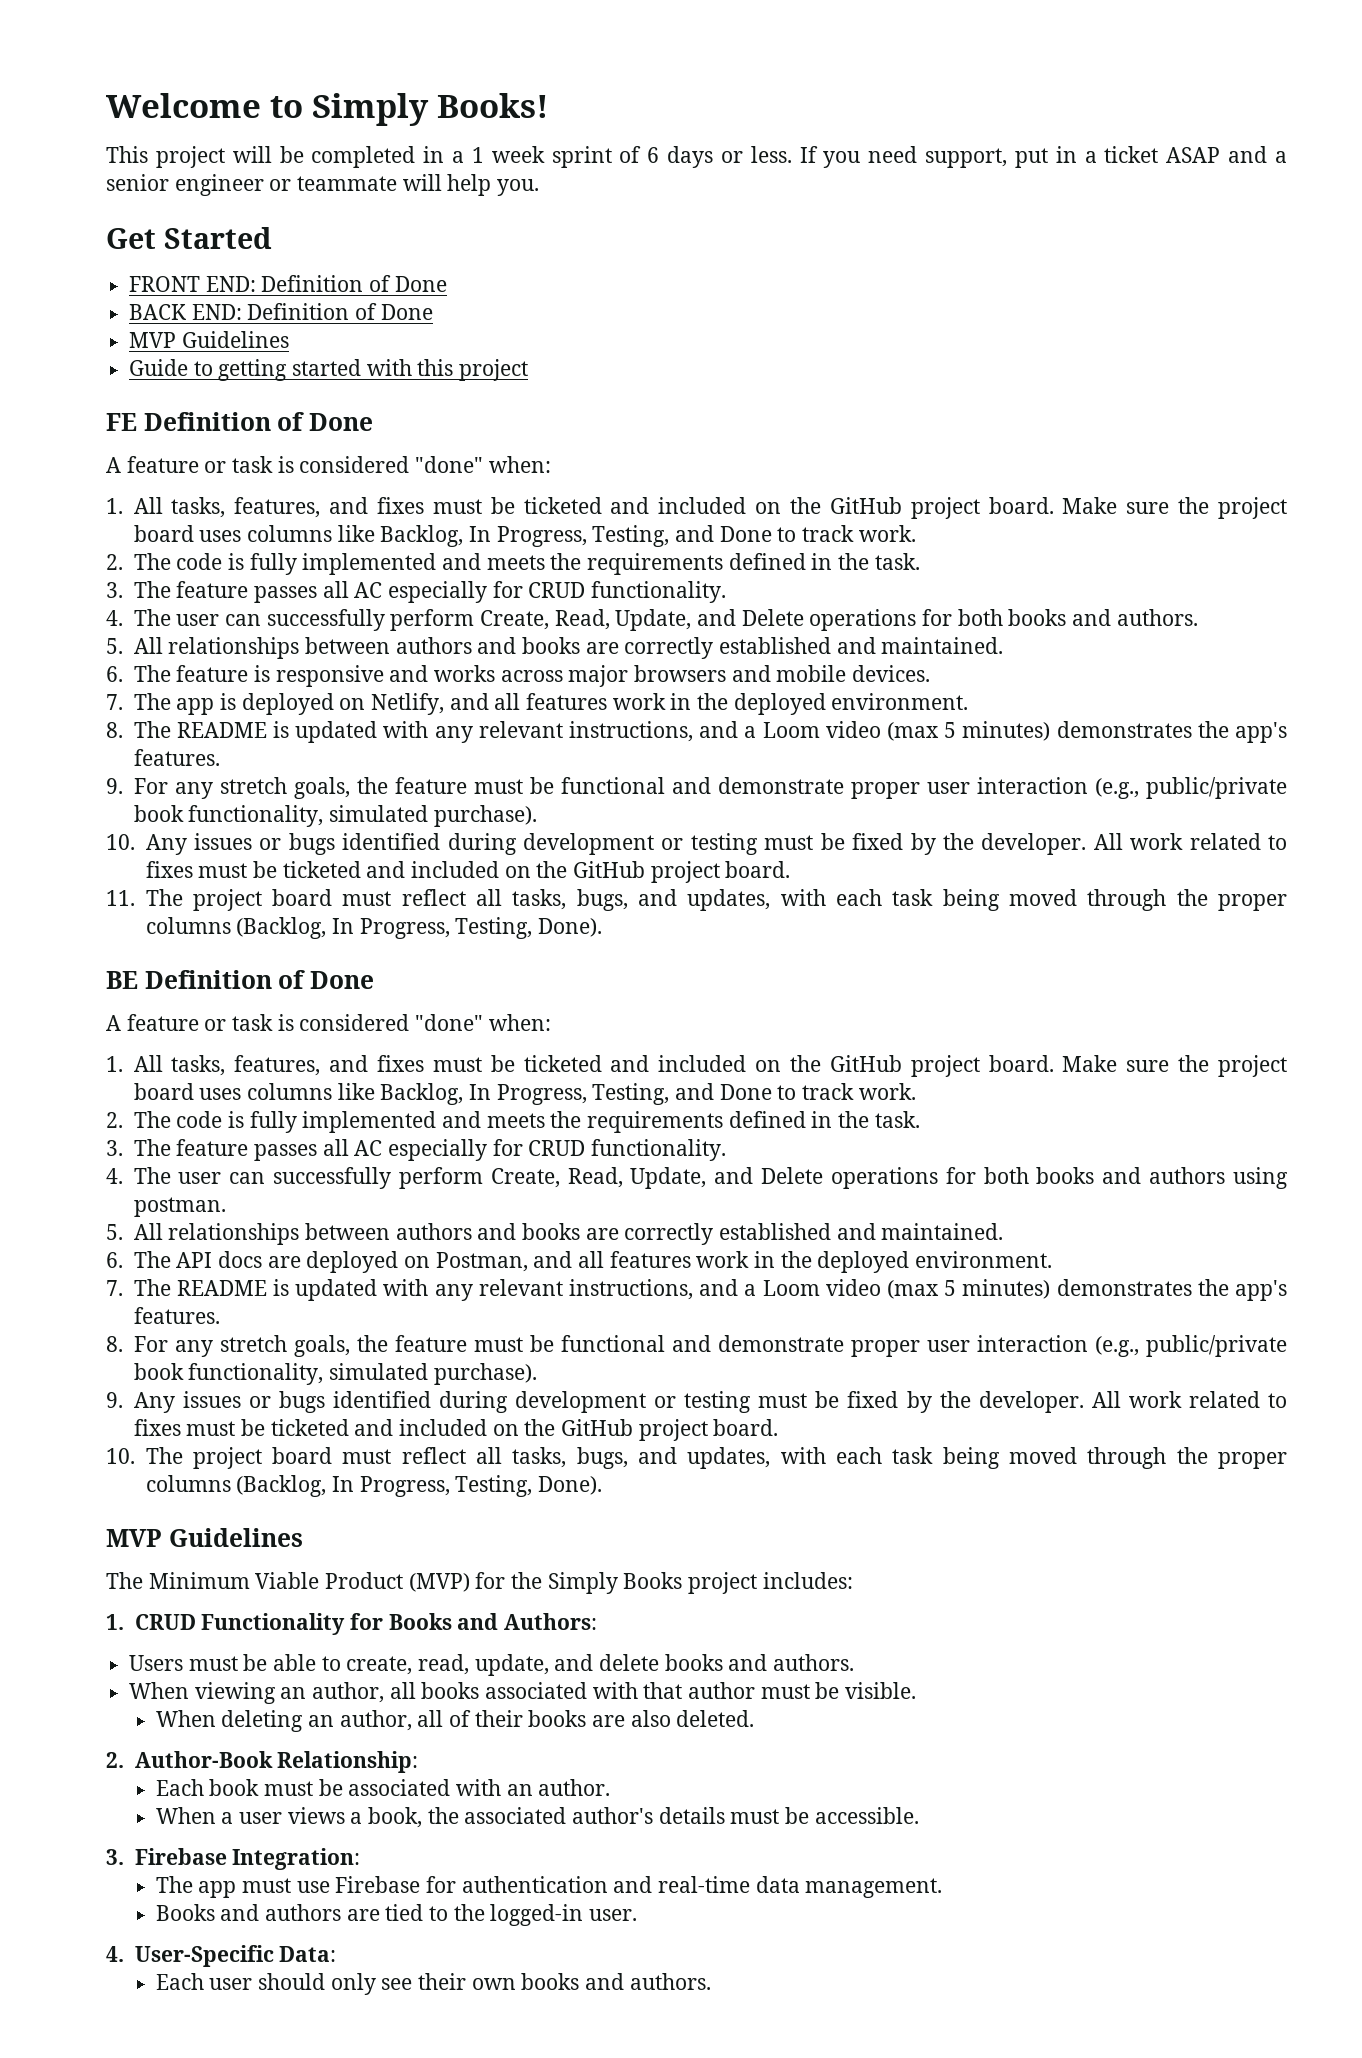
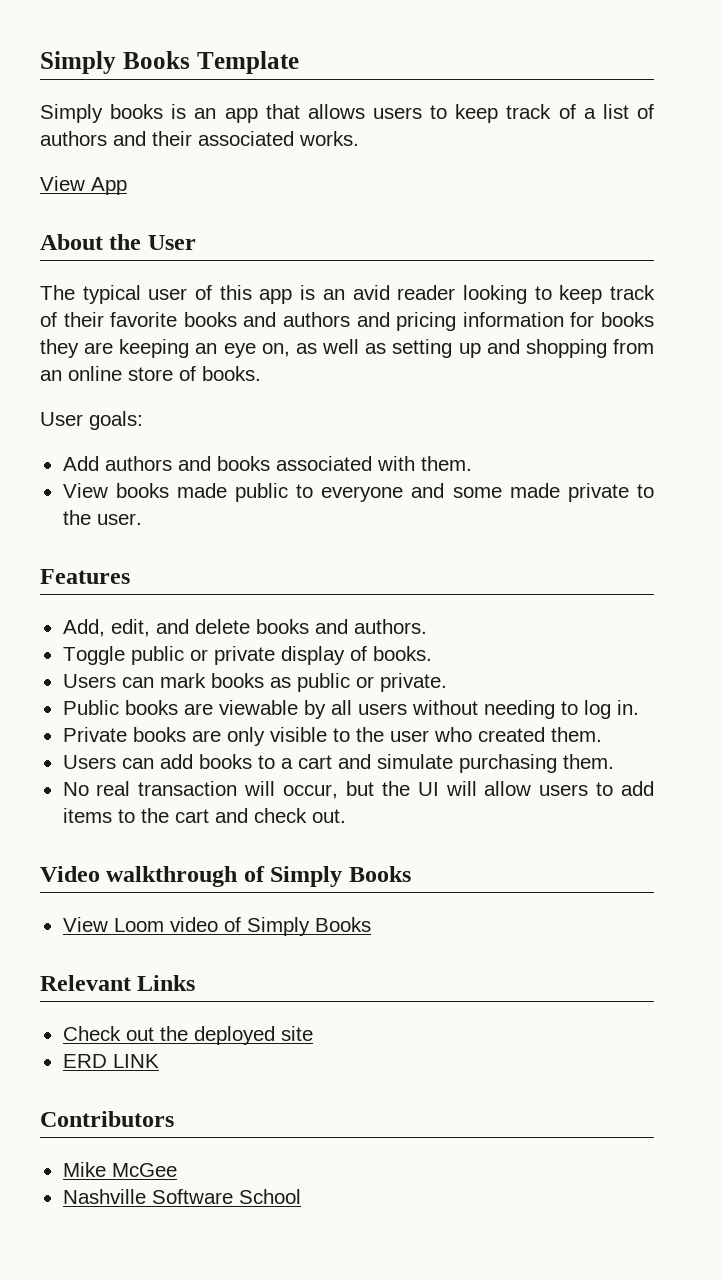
[106,93,549,126] [106,146,1287,168] [106,174,540,196] [106,227,272,249] [129,275,447,292] [129,303,433,320] [129,331,289,348] [129,359,529,381] [106,412,373,431] [106,456,551,473] [106,497,1287,519] [133,525,916,547] [106,553,920,575] [106,581,726,603] [106,609,1198,631] [106,637,1004,659] [106,665,930,687] [106,693,969,715] [106,721,1288,743] [133,749,220,766] [106,777,1287,799] [133,805,537,827] [106,833,1287,855] [145,861,791,883] [106,889,1288,911] [145,917,602,939] [106,970,374,989] [106,1014,551,1031] [106,1055,1287,1077] [133,1083,916,1105] [106,1111,920,1133] [106,1139,726,1161] [106,1167,1288,1189] [133,1197,226,1217] [106,1223,1004,1245] [106,1251,1052,1273] [106,1279,1288,1301] [133,1307,220,1324] [106,1335,1287,1357] [133,1363,537,1385] [106,1391,1288,1413] [133,1419,779,1441] [106,1447,1288,1469] [145,1475,602,1497] [106,1528,303,1547] [106,1572,853,1594] [106,1613,597,1635] [129,1654,549,1676] Welcome to Simply Books! // This project will be completed in a 1 week sprint of 6 days or less. If you need support, put in a ticket ASAP and a senior engineer or teammate will help you. // Get Started // FRONT END: Definition of Done // BACK END: Definition of Done // MVP Guidelines // Guide to getting started with this project // FE Definition of Done // A feature or task is considered "done" when: // 1. All tasks, features, and fixes must be ticketed and included on the GitHub project board. Make sure the project board uses columns like Backlog, In Progress, Testing, and Done to track work. // 2. The code is fully implemented and meets the requirements defined in the task. // 3. The feature passes all AC especially for CRUD functionality. // 4. The user can successfully perform Create, Read, Update, and Delete operations for both books and authors. // 5. All relationships between authors and books are correctly established and maintained. // 6. The feature is responsive and works across major browsers and mobile devices. // 7. The app is deployed on Netlify, and all features work in the deployed environment. // 8. The README is updated with any relevant instructions, and a Loom video (max 5 minutes) demonstrates the app's features. // 9. For any stretch goals, the feature must be functional and demonstrate proper user interaction (e.g., public/private book functionality, simulated purchase). // 10. Any issues or bugs identified during development or testing must be fixed by the developer. All work related to fixes must be ticketed and included on the GitHub project board. // 11. The project board must reflect all tasks, bugs, and updates, with each task being moved through the proper columns (Backlog, In Progress, Testing, Done). // BE Definition of Done // A feature or task is considered "done" when: // 1. All tasks, features, and fixes must be ticketed and included on the GitHub project board. Make sure the project board uses columns like Backlog, In Progress, Testing, and Done to track work. // 2. The code is fully implemented and meets the requirements defined in the task. // 3. The feature passes all AC especially for CRUD functionality. // 4. The user can successfully perform Create, Read, Update, and Delete operations for both books and authors using postman. // 5. All relationships between authors and books are correctly established and maintained. // 6. The API docs are deployed on Postman, and all features work in the deployed environment. // 7. The README is updated with any relevant instructions, and a Loom video (max 5 minutes) demonstrates the app's features. // 8. For any stretch goals, the feature must be functional and demonstrate proper user interaction (e.g., public/private book functionality, simulated purchase). // 9. Any issues or bugs identified during development or testing must be fixed by the developer. All work related to fixes must be ticketed and included on the GitHub project board. // 10. The project board must reflect all tasks, bugs, and updates, with each task being moved through the proper columns (Backlog, In Progress, Testing, Done). // MVP Guidelines // The Minimum Viable Product (MVP) for the Simply Books project includes: // 1. CRUD Functionality for Books and Authors: // Users must be able to create, read, update, -> [40,51,299,74] [40,104,654,123] [40,131,359,146] [40,176,127,195] [40,234,196,250] [40,285,655,304] [40,312,655,331] [40,339,654,358] [40,366,261,381] [40,411,143,430] [62,456,472,471] [62,483,654,502] [62,510,142,525] [40,569,130,584] [62,619,150,637] Simply Books Template // Simply books is an app that allows users to keep track of a list of authors and their associated works. // View App // About the User // The typical user of this app is an avid reader looking to keep track of their favorite books and authors and pricing information for books they are keeping an eye on, as well as setting up and shopping from an online store of books. // User goals: // Add authors and books associated with them. // View books made public to everyone and some made private to the user. // Features // Add, edit,
[129,1682,917,1704] [155,1710,755,1732] [106,1751,419,1773] [155,1779,611,1796] [155,1807,919,1828] [106,1848,361,1870] [155,1876,943,1898] [155,1904,637,1926] [106,1945,337,1967] [155,1973,711,1995] When viewing an author, all books associated with that author must be visible. // When deleting an author, all of their books are also deleted. // 2. Author-Book Relationship: // Each book must be associated with an author. // When a user views a book, the associated author's details must be accessible. // 3. Firebase Integration: // The app must use Firebase for authentication and real-time data management. // Books and authors are tied to the logged-in user. // 4. User-Specific Data: // Each user should only see their own books and authors. -> [62,646,432,665] [62,673,447,692] [62,700,639,719] [62,727,602,746] [62,754,614,773] [62,781,655,799] [62,808,346,823] [40,866,411,887] [62,917,371,936] [40,975,196,991] [62,1026,313,1045] [62,1054,159,1068] [40,1111,174,1127] [62,1162,177,1177] [62,1189,301,1204] Toggle public or private display of books. // Users can mark books as public or private. // Public books are viewable by all users without needing to log in. // Private books are only visible to the user who created them. // Users can add books to a cart and simulate purchasing them. // No real transaction will occur, but the UI will allow users to add items to the cart and check out. // Video walkthrough of Simply Books // View Loom video of Simply Books // Relevant Links // Check out the deployed site // ERD LINK // Contributors // Mike McGee // Nashville Software School

